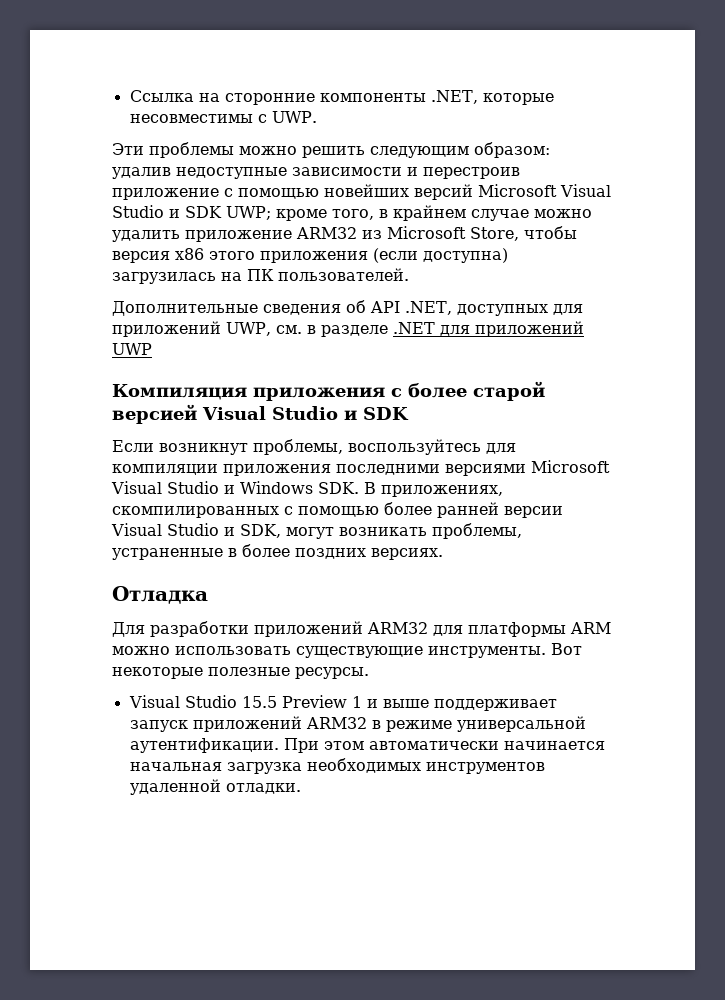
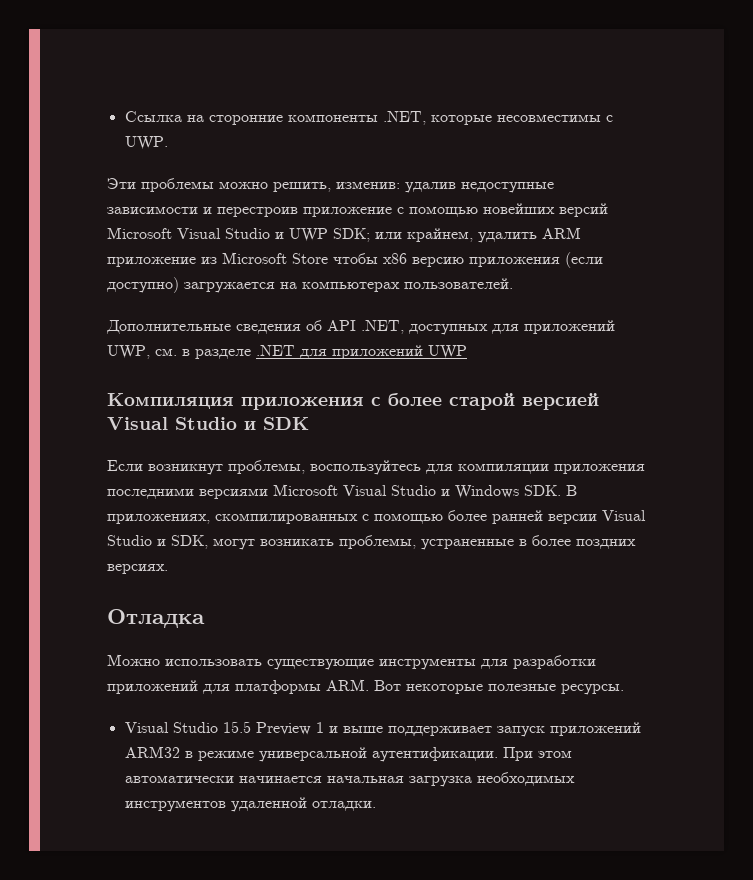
[302,142,550,158] решить следующим образом: -> [273,181,400,192] решить, изменив:
[185,205,592,221] [112,226,577,242] [112,248,508,263] [112,269,274,284] SDK UWP; кроме того, в крайнем случае можно удалить приложение ARM32 из Microsoft Store, чтобы версия x86 этого приложения (если доступна) загрузилась на ПК -> [289,227,581,243] [107,252,603,268] [107,277,400,293] UWP SDK; или крайнем, удалить ARM приложение из Microsoft Store чтобы x86 версию приложения (если доступно) загружается на компьютерах
[112,622,145,637] Для -> [107,654,508,670] Можно использовать существующие инструменты для
[367,622,428,634] ARM32 -> (198, 687) none
[570,622,611,634] [112,646,546,658] ARM можно использовать существующие инструменты. -> [326,679,369,691] ARM.

